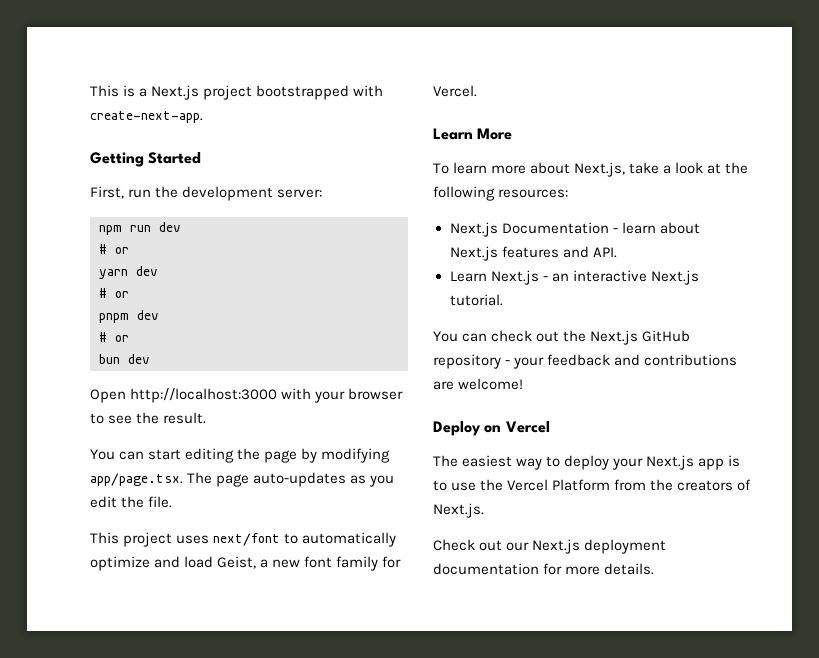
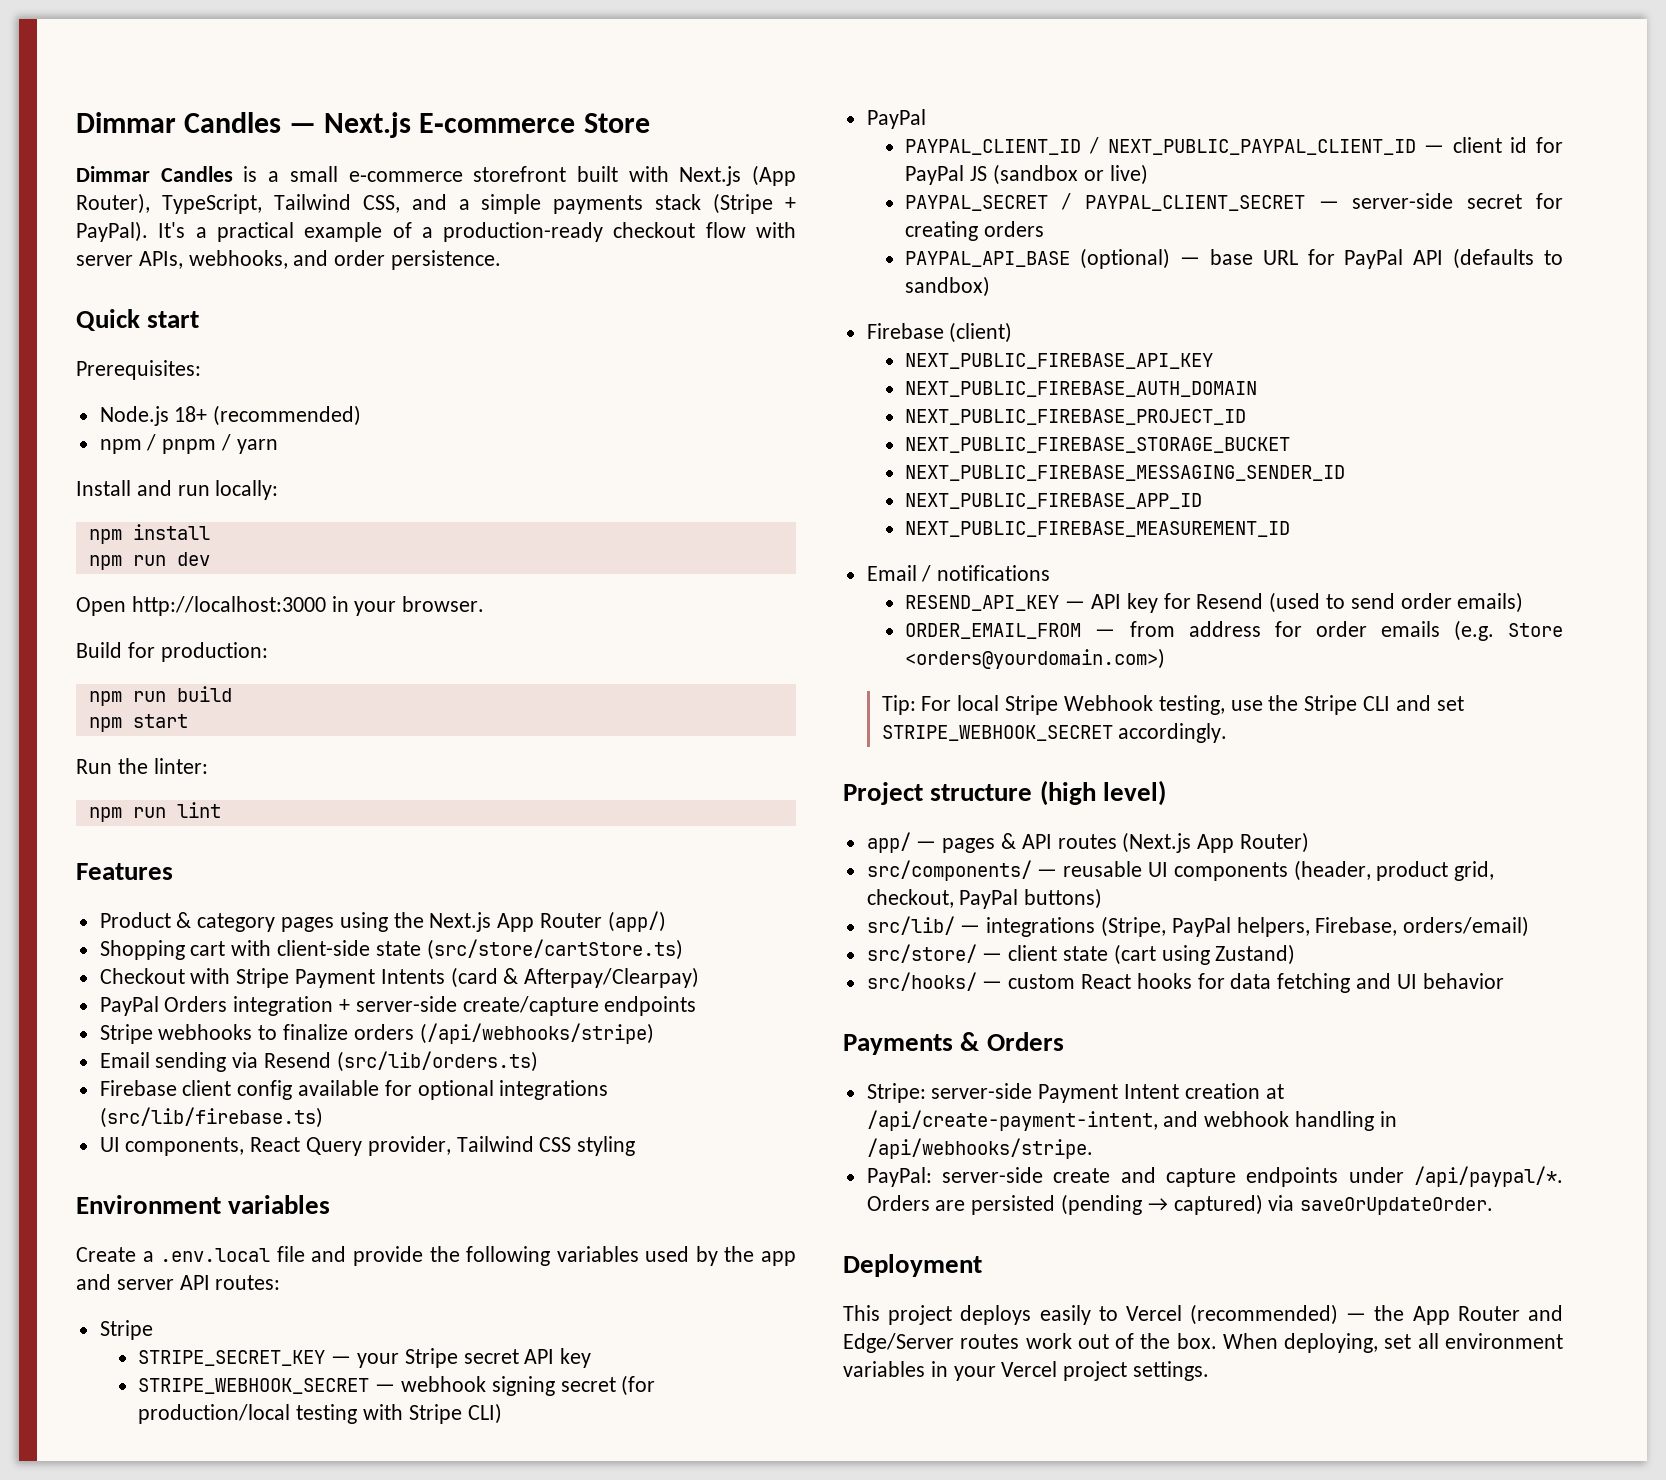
[90,85,384,100] [90,111,203,123] [90,152,202,167] [90,186,323,201] [99,222,181,235] [99,244,129,254] [99,266,158,279] [99,288,129,298] [99,310,159,323] [99,332,129,342] [99,354,150,364] [90,388,404,403] [90,412,207,424] [90,448,391,463] [90,472,395,487] [90,496,173,508] [90,532,397,547] [90,556,402,571] [433,85,477,97] [433,128,513,140] [433,162,749,177] [433,186,569,201] [449,222,700,237] [449,246,617,261] [449,270,699,285] [449,294,503,306] [433,330,691,345] [433,354,738,369] [433,378,524,390] [433,421,550,436] [433,455,741,470] [433,479,752,491] [433,503,484,518] [433,539,667,554] [433,563,655,575] This is a Next.js project bootstrapped with create-next-app. // Getting Started // First, run the development server: // npm run dev // # or // yarn dev // # or // pnpm dev // # or // bun dev // Open http://localhost:3000 with your browser to see the result. // You can start editing the page by modifying app/page.tsx. The page auto-updates as you edit the file. // This project uses next/font to automatically optimize and load Geist, a new font family for Vercel. // Learn More // To learn more about Next.js, take a look at the following resources: // Next.js Documentation - learn about Next.js features and API. // Learn Next.js - an interactive Next.js tutorial. // You can check out the Next.js GitHub repository - your feedback and contributions are welcome! // Deploy on Vercel // The easiest way to deploy your Next.js app is to use the Vercel Platform from the creators of Next.js. // Check out our Next.js deployment documentation for more details. -> [76,112,650,138] [76,165,796,186] [76,193,796,214] [76,221,796,242] [76,250,502,270] [76,309,200,331] [76,360,201,380] [99,405,362,426] [99,434,278,454] [76,480,279,500] [88,524,210,544] [88,552,210,570] [76,596,485,616] [76,642,268,662] [88,686,232,706] [88,714,188,732] [76,758,208,774] [88,802,221,822] [76,863,173,880] [99,911,666,932] [99,939,683,960] [99,967,700,988] [99,996,697,1016] [99,1023,654,1044] [99,1051,538,1072] [99,1080,609,1100] [99,1107,323,1128] [99,1136,636,1156] [76,1195,331,1214] [76,1246,796,1266] [76,1274,281,1290] [99,1320,153,1340] [138,1348,592,1368] [138,1375,656,1396] [138,1403,502,1424] [866,109,926,129] [905,137,1563,155] [905,164,1148,185] [905,193,1563,211] [905,221,1045,241] [905,248,1563,269] [905,276,991,297] [866,322,1013,343] [905,353,1214,369] [905,381,1258,397] [905,409,1247,425] [905,437,1291,453] [905,465,1346,481] [905,493,1203,509] [905,521,1291,537] [866,565,1051,582] [905,592,1524,613] [905,620,1563,641] [905,648,1166,669] [881,695,1464,715] [881,723,1228,743] [843,780,1166,806] [866,832,1310,853] [866,860,1495,881] [866,888,1103,909] [866,916,1530,937] [866,944,1296,965] [866,972,1504,993] [843,1032,1064,1055] [866,1083,1284,1103] [866,1110,1397,1131] [866,1138,1093,1159] [866,1166,1563,1187] [866,1194,1494,1215] [843,1254,982,1277] [843,1304,1563,1325] [843,1333,1563,1353] [843,1361,1210,1381] Dimmar Candles — Next.js E‑commerce Store // Dimmar Candles is a small e‑commerce storefront built with Next.js (App Router), TypeScript, Tailwind CSS, and a simple payments stack (Stripe + PayPal). It's a practical example of a production-ready checkout flow with server APIs, webhooks, and order persistence. // Quick start // Prerequisites: // Node.js 18+ (recommended) // npm / pnpm / yarn // Install and run locally: // npm install // npm run dev // Open http://localhost:3000 in your browser. // Build for production: // npm run build // npm start // Run the linter: // npm run lint // Features // Product & category pages using the Next.js App Router (app/) // Shopping cart with client-side state (src/store/cartStore.ts) // Checkout with Stripe Payment Intents (card & Afterpay/Clearpay) // PayPal Orders integration + server-side create/capture endpoints // Stripe webhooks to finalize orders (/api/webhooks/stripe) // Email sending via Resend (src/lib/orders.ts) // Firebase client config available for optional integrations (src/lib/firebase.ts) // UI components, React Query provider, Tailwind CSS styling // Environment variables // Create a .env.local file and provide the following variables used by the app and server API routes: // Stripe // STRIPE_SECRET_KEY — your Stripe secret API key // STRIPE_WEBHOOK_SECRET — webhook signing secret (for production/local testing with Stripe CLI) // PayPal // PAYPAL_CLIENT_ID / NEXT_PUBLIC_PAYPAL_CLIENT_ID — client id for PayPal JS (sandbox or live) // PAYPAL_SECRET / PAYPAL_CLIENT_SECRET — server-side secret for creating orders // PAYPAL_API_BASE (optional) — base URL for PayPal API (defaults to sandbox) // Firebase (client) // NEXT_PUBLIC_FIREBASE_API_KEY // NEXT_PUBLIC_FIREBASE_AUTH_DOMAIN // NEXT_PUBLIC_FIREBASE_PROJECT_ID // NEXT_PUBLIC_FIREBASE_STORAGE_BUCKET // NEXT_PUBLIC_FIREBASE_MESSAGING_SENDER_ID // NEXT_PUBLIC_FIREBASE_APP_ID // NEXT_PUBLIC_FIREBASE_MEASUREMENT_ID // Email / notifications // RESEND_API_KEY — API key for Resend (used to send order emails) // ORDER_EMAIL_FROM — from address for order emails (e.g. Store <orders@yourdomain.com>) // Tip: For local Stripe Webhook testing, use the Stripe CLI and set STRIPE_WEBHOOK_SECRET accordingly. // Project structure (high level) // app/ — pages & API routes (Next.js App Router) // src/components/ — reusable UI components (header, product grid, checkout, PayPal buttons) // src/lib/ — integrations (Stripe, PayPal helpers, Firebase, orders/email) // src/store/ — client state (cart using Zustand) // src/hooks/ — custom React hooks for data fetching and UI behavior // Payments & Orders // Stripe: server-side Payment Intent creation at /api/create-payment-intent, and webhook handling in /api/webhooks/stripe. // PayPal: server-side create and capture endpoints under /api/paypal/*. Orders are persisted (pending → captured) via saveOrUpdateOrder. // Deployment // This project deploys easily to Vercel (recommended) — the App Router and Edge/Server routes work out of the box. When deploying, set all environment variables in your Vercel project settings.

